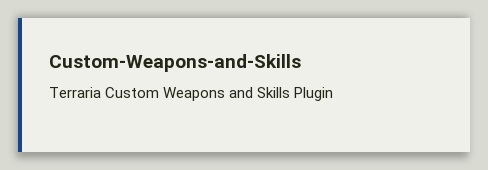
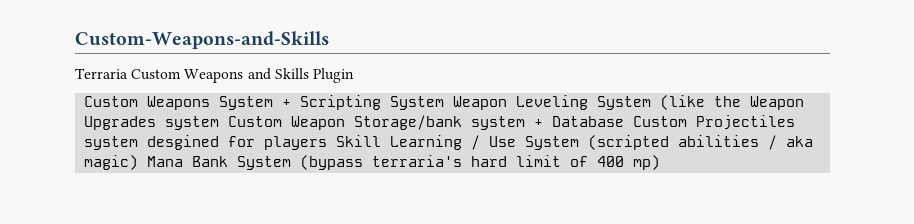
(334, 94) none -> [84,95,805,110] [84,115,796,130] [84,135,814,150] [84,155,661,170] // Custom Weapons System + Scripting System Weapon Leveling System (like the Weapon Upgrades system Custom Weapon Storage/bank system + Database Custom Projectiles system desgined for players Skill Learning / Use System (scripted abilities / aka magic) Mana Bank System (bypass terraria's hard limit of 400 mp)

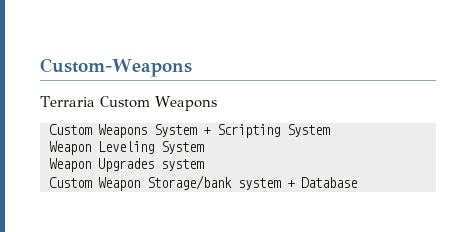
[75,31,329,49] Custom-Weapons-and-Skills -> [40,58,192,77] Custom-Weapons
[247,68,354,83] and Skills Plugin -> (217, 103) none
(445, 103) none -> (330, 130) //
[660,95,742,110] (like the -> (204, 147) //
(220, 123) none -> (204, 165) //
[633,115,796,130] [84,135,814,150] [84,155,661,170] Custom Projectiles system desgined for players Skill Learning / Use System (scripted abilities / aka magic) Mana Bank System (bypass terraria's hard limit of 400 mp) -> (357, 182) none

